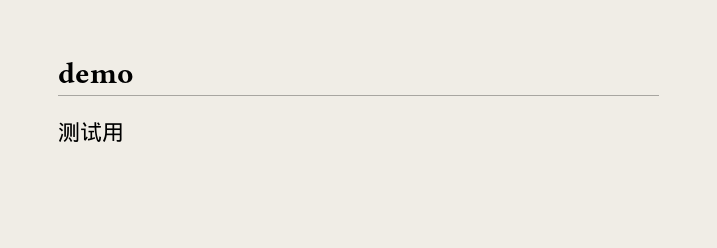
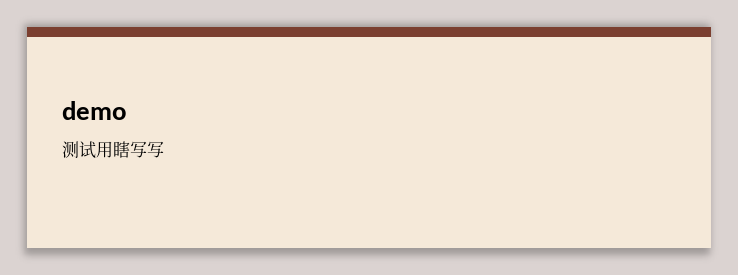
(124, 132) none -> [113,141,164,158] 瞎写写

